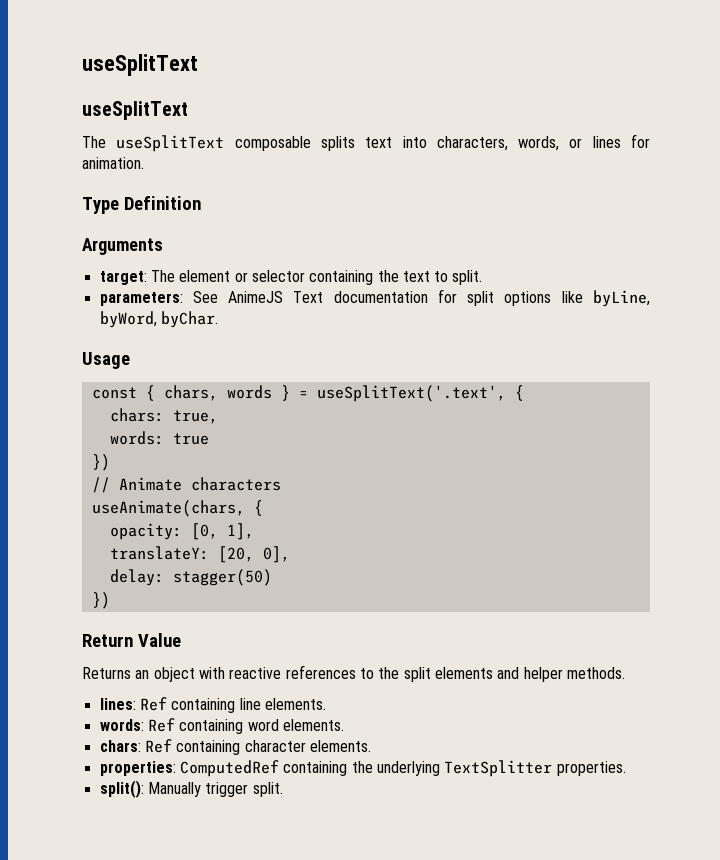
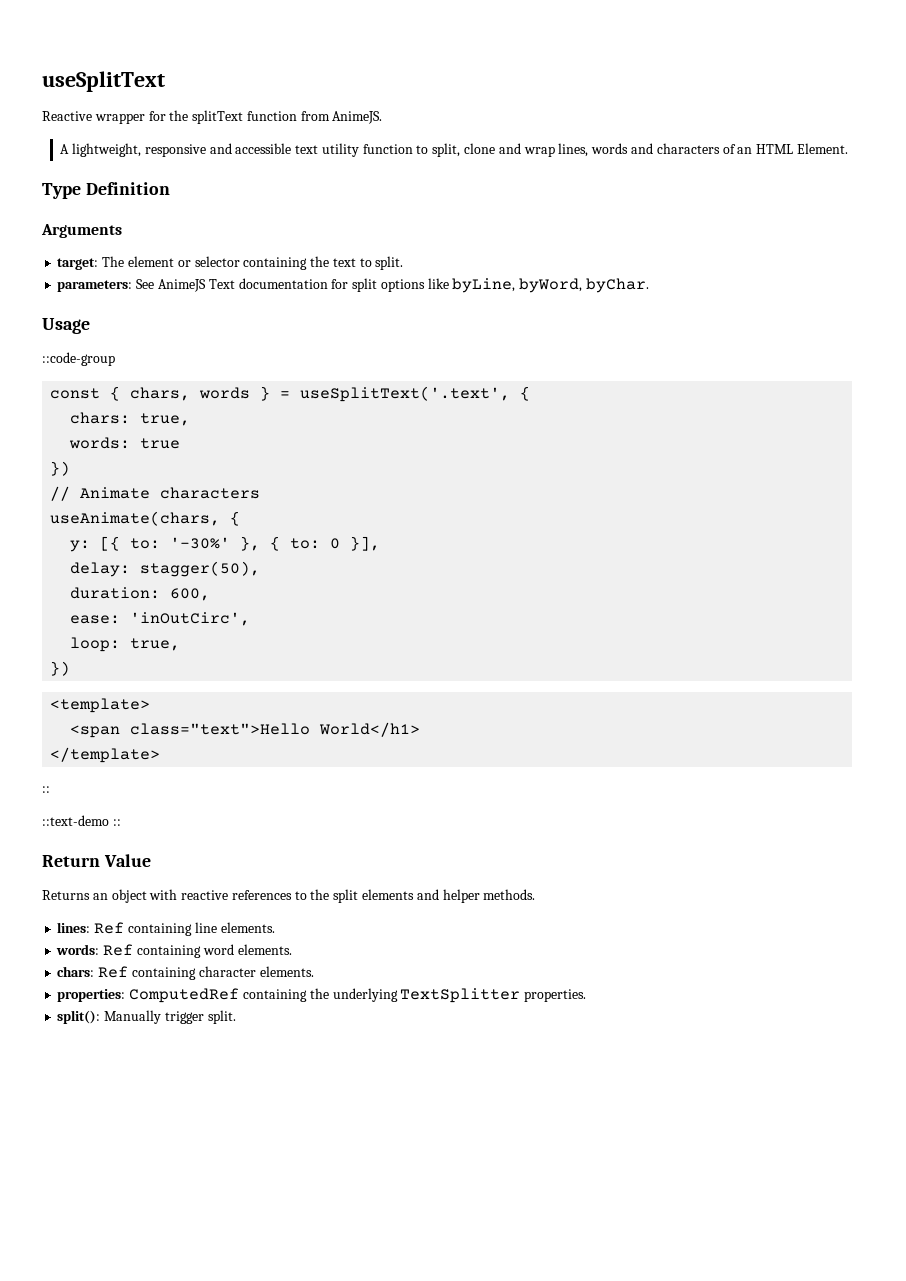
[82,54,198,76] [82,101,188,120] [82,134,650,152] [82,157,144,169] useSplitText // useSplitText // The useSplitText composable splits text into characters, words, or lines for animation. -> [42,71,165,92] [42,110,383,124] [60,143,848,157] useSplitText // Reactive wrapper for the splitText function from AnimeJS. // A lightweight, responsive and accessible text utility function to split, clone and wrap lines, words and characters of an HTML Element.
(130, 360) none -> [42,352,115,366] // ::code-group
[109,523,254,540] [109,546,290,563] [109,569,272,586] [91,592,110,609] opacity: [0, 1], // translateY: [20, 0], // delay: stagger(50) // }) -> [70,536,381,552] [70,561,261,577] [70,587,211,601] [70,612,251,626] [70,637,181,652] [50,661,71,676] [50,698,151,713] [70,722,421,738] [50,747,161,763] [42,786,50,793] [42,815,121,826] y: [{ to: '-30%' }, { to: 0 }], // delay: stagger(50), // duration: 600, // ease: 'inOutCirc', // loop: true, // }) // <template> // <span class="text">Hello World</h1> // </template> // :: // ::text-demo ::

